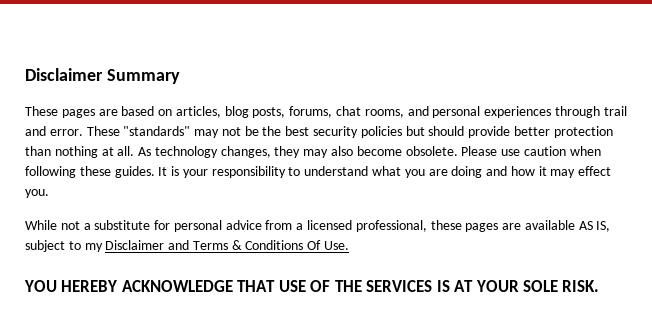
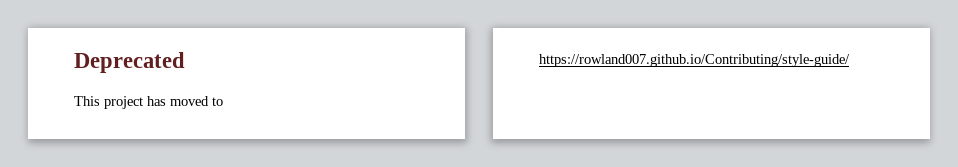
[25,68,180,84] [25,106,627,118] [25,126,613,138] [25,146,601,158] [25,166,612,178] [25,189,49,198] [25,220,611,232] [25,240,350,252] [24,280,600,292] Disclaimer Summary // These pages are based on articles, blog posts, forums, chat rooms, and personal experiences through trail and error. These "standards" may not be the best security policies but should provide better protection than nothing at all. As technology changes, they may also become obsolete. Please use caution when following these guides. It is your responsibility to understand what you are doing and how it may effect you. // While not a substitute for personal advice from a licensed professional, these pages are available AS IS, subject to my Disclaimer and Terms & Conditions Of Use. // YOU HEREBY ACKNOWLEDGE THAT USE OF THE SERVICES IS AT YOUR SOLE RISK. -> [74,52,185,73] [74,96,223,109] [539,54,850,67] Deprecated // This project has moved to https://rowland007.github.io/Contributing/style-guide/

